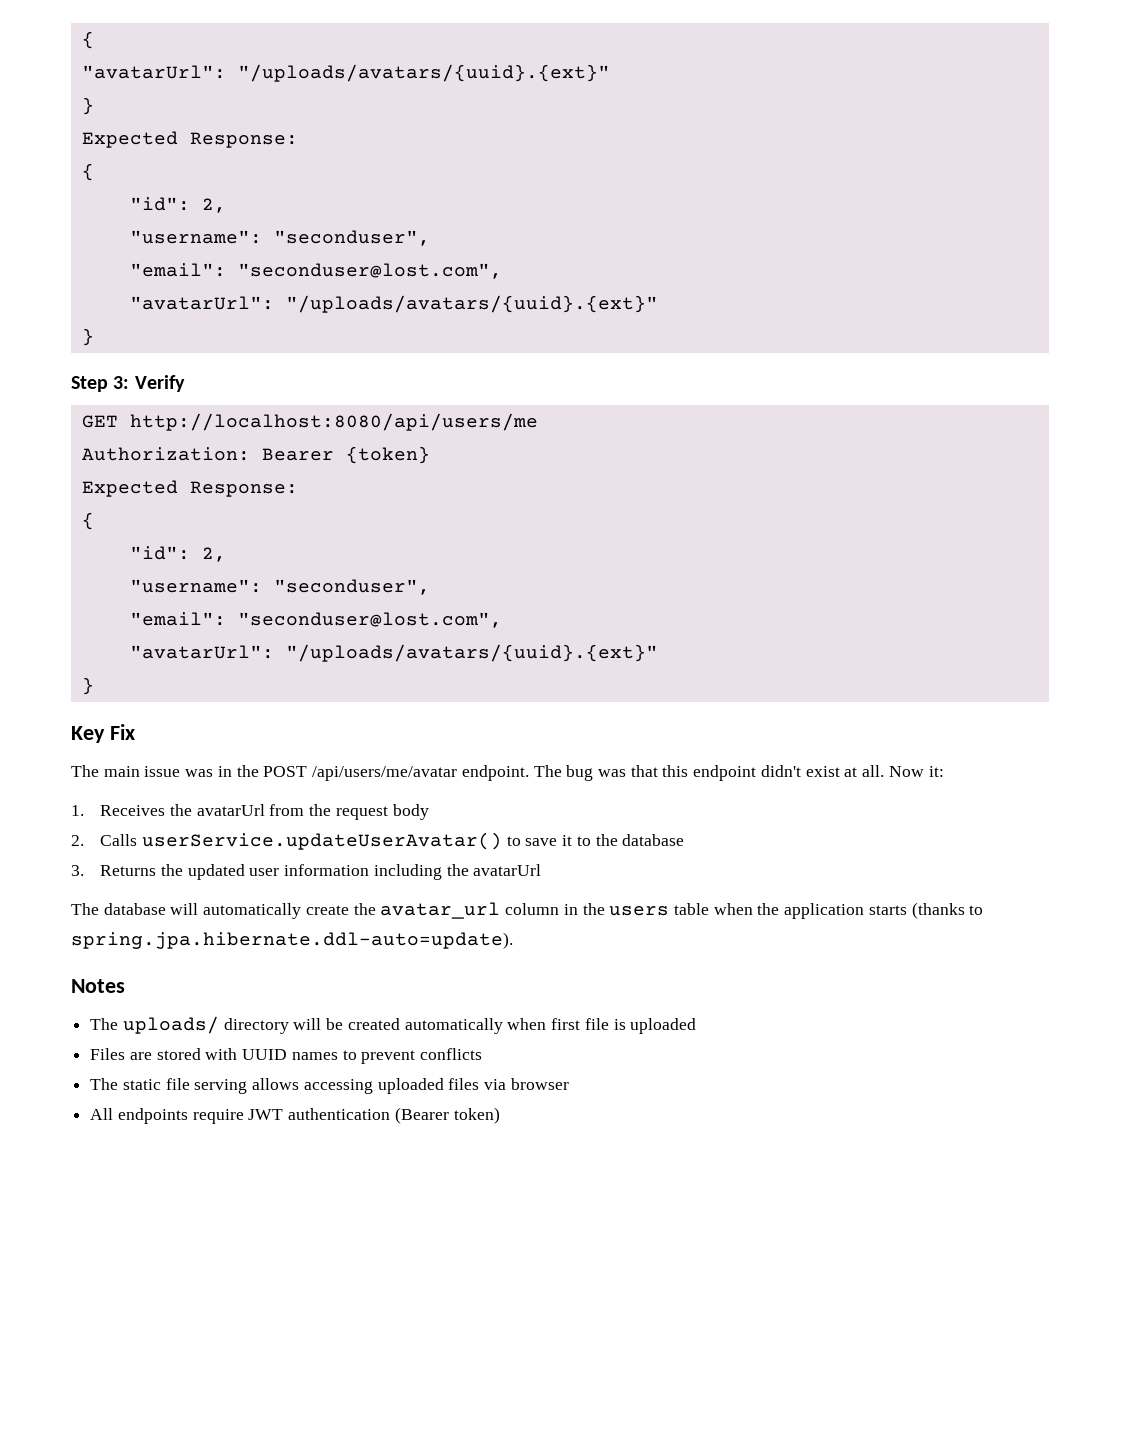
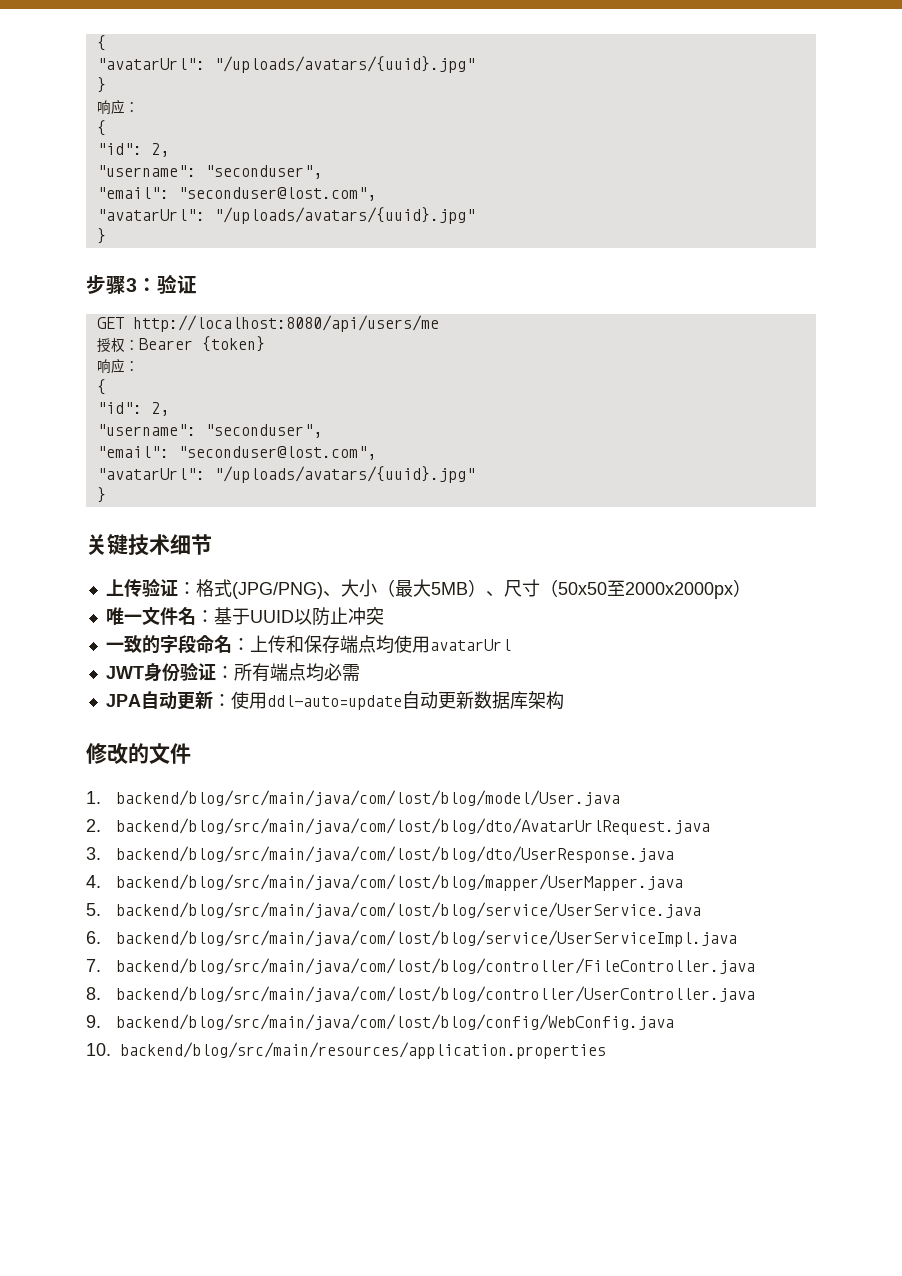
[237,64,610,82] [81,97,94,115] [81,131,298,148] [81,163,94,181] [129,197,226,213] [129,230,430,246] [129,263,502,279] [129,295,658,313] [81,328,94,346] [71,375,185,392] "/uploads/avatars/{uuid}.{ext}" // } // Expected Response: // { // "id": 2, // "username": "seconduser", // "email": "seconduser@lost.com", // "avatarUrl": "/uploads/avatars/{uuid}.{ext}" // } // Step 3: Verify -> [213,56,475,73] [96,77,106,93] [96,99,139,114] [96,120,106,136] [96,143,169,157] [96,165,322,179] [96,187,376,201] [96,207,475,224] [96,228,106,244] [86,274,197,294] "/uploads/avatars/{uuid}.jpg" // } // 响应： // { // "id": 2, // "username": "seconduser", // "email": "seconduser@lost.com", // "avatarUrl": "/uploads/avatars/{uuid}.jpg" // } // 步骤3：验证
[81,447,250,461] Authorization: -> [96,337,139,352] 授权：
[81,480,298,497] [81,512,94,530] [129,546,226,562] [129,579,430,595] [129,612,502,628] [129,644,658,662] [81,677,94,695] [71,724,135,743] [71,765,944,781] [71,804,429,820] [71,832,685,850] [71,864,542,880] [71,902,984,919] [71,932,513,949] [71,979,125,993] [90,1016,697,1034] [90,1048,483,1064] [90,1078,569,1094] [90,1107,500,1124] Expected Response: // { // "id": 2, // "username": "seconduser", // "email": "seconduser@lost.com", // "avatarUrl": "/uploads/avatars/{uuid}.{ext}" // } // Key Fix // The main issue was in the POST /api/users/me/avatar endpoint. The bug was that this endpoint didn't exist at all. Now it: // 1. Receives the avatarUrl from the request body // 2. Calls userService.updateUserAvatar() to save it to the database // 3. Returns the updated user information including the avatarUrl // The database will automatically create the avatar_url column in the users table when the application starts (thanks to spring.jpa.hibernate.ddl-auto=update). // Notes // The uploads/ directory will be created automatically when first file is uploaded // Files are stored with UUID names to prevent conflicts // The static file serving allows accessing uploaded files via browser // All endpoints require JWT authentication (Bearer token) -> [96,358,139,373] [96,379,106,395] [96,402,169,416] [96,424,322,438] [96,446,376,460] [96,466,475,483] [96,487,106,503] [86,534,212,556] [105,578,751,599] [105,607,384,626] [105,635,511,654] [105,662,360,682] [105,691,564,710] [86,743,191,764] [86,790,621,806] [86,818,711,835] [86,846,675,863] [86,874,684,891] [86,902,702,918] [86,930,738,947] [86,958,756,974] [86,986,756,1002] [86,1014,675,1030] [86,1042,606,1059] 响应： // { // "id": 2, // "username": "seconduser", // "email": "seconduser@lost.com", // "avatarUrl": "/uploads/avatars/{uuid}.jpg" // } // 关键技术细节 // 上传验证：格式(JPG/PNG)、大小（最大5MB）、尺寸（50x50至2000x2000px） // 唯一文件名：基于UUID以防止冲突 // 一致的字段命名：上传和保存端点均使用avatarUrl // JWT身份验证：所有端点均必需 // JPA自动更新：使用ddl-auto=update自动更新数据库架构 // 修改的文件 // 1. backend/blog/src/main/java/com/lost/blog/model/User.java // 2. backend/blog/src/main/java/com/lost/blog/dto/AvatarUrlRequest.java // 3. backend/blog/src/main/java/com/lost/blog/dto/UserResponse.java // 4. backend/blog/src/main/java/com/lost/blog/mapper/UserMapper.java // 5. backend/blog/src/main/java/com/lost/blog/service/UserService.java // 6. backend/blog/src/main/java/com/lost/blog/service/UserServiceImpl.java // 7. backend/blog/src/main/java/com/lost/blog/controller/FileController.java // 8. backend/blog/src/main/java/com/lost/blog/controller/UserController.java // 9. backend/blog/src/main/java/com/lost/blog/config/WebConfig.java // 10. backend/blog/src/main/resources/application.properties

